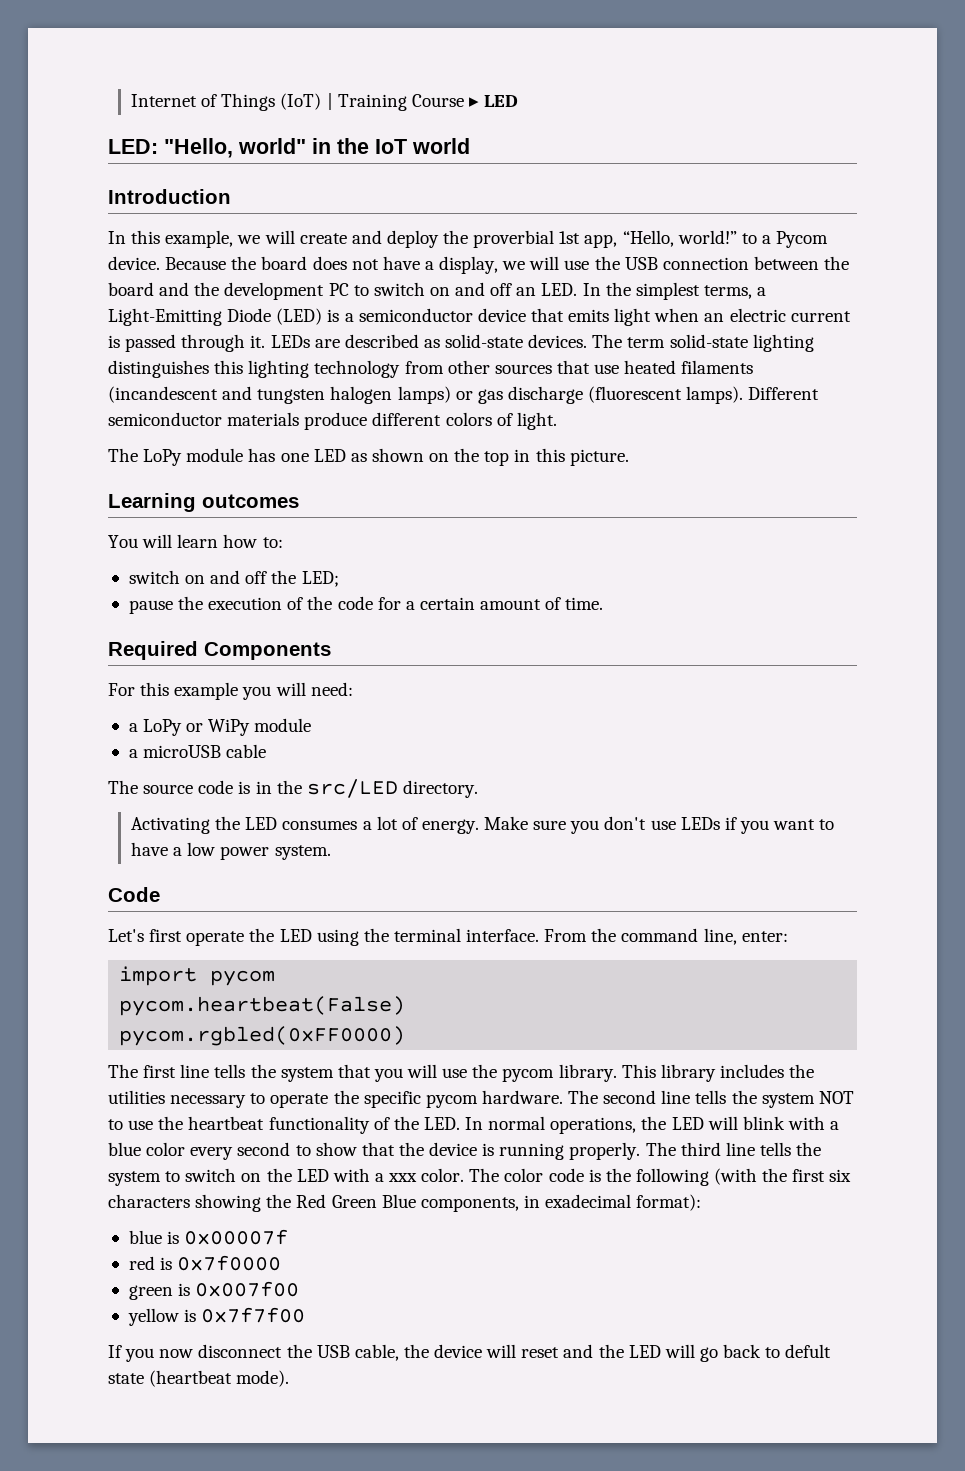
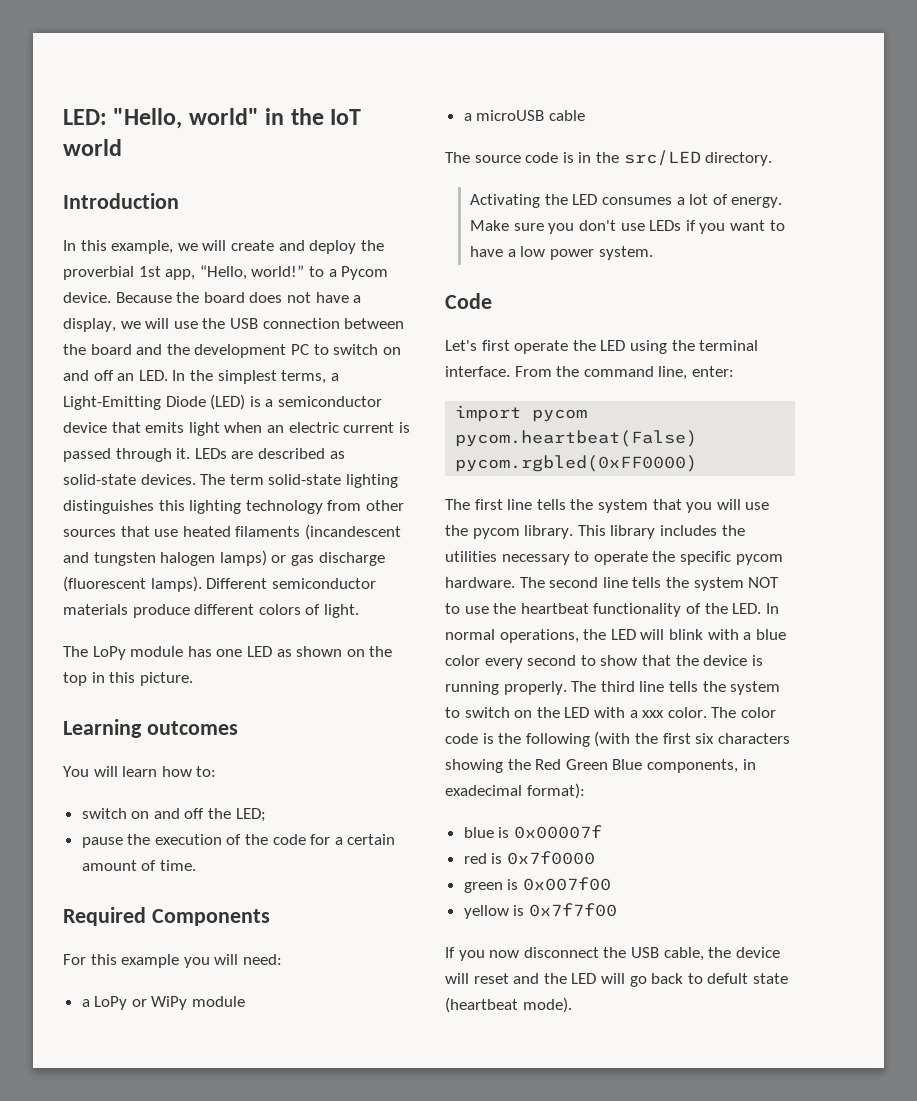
[130,93,519,111] Internet of Things (IoT) | Training Course ▸ LED // -> (63, 117) none

